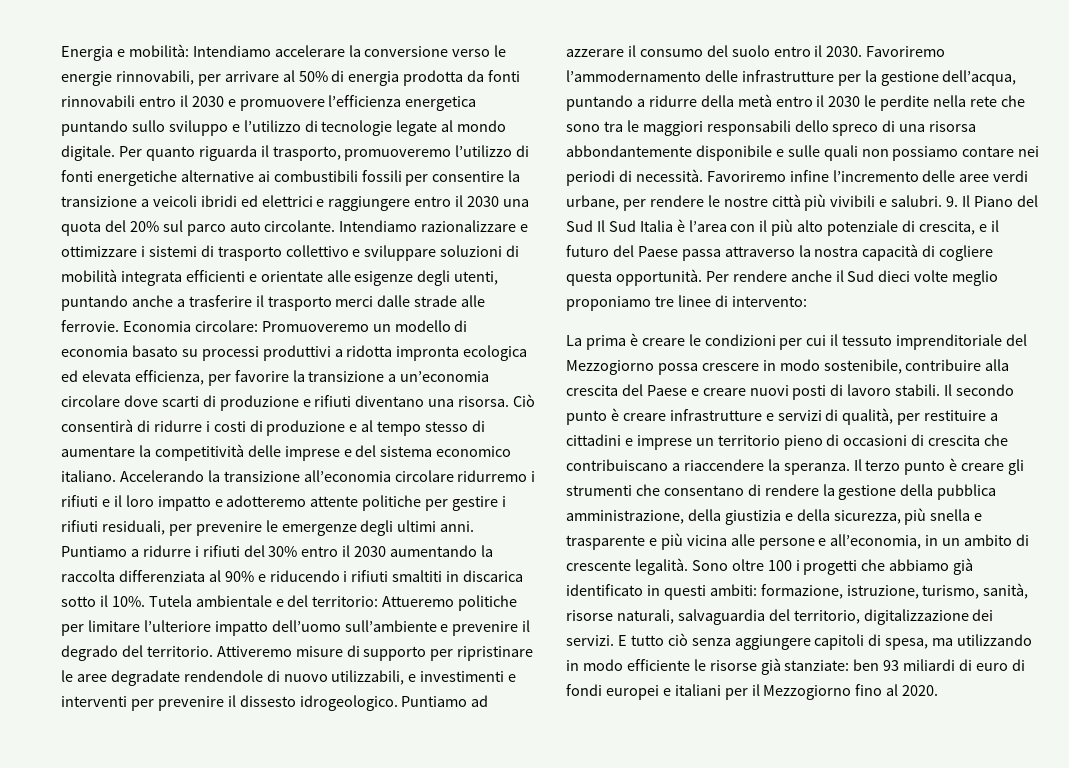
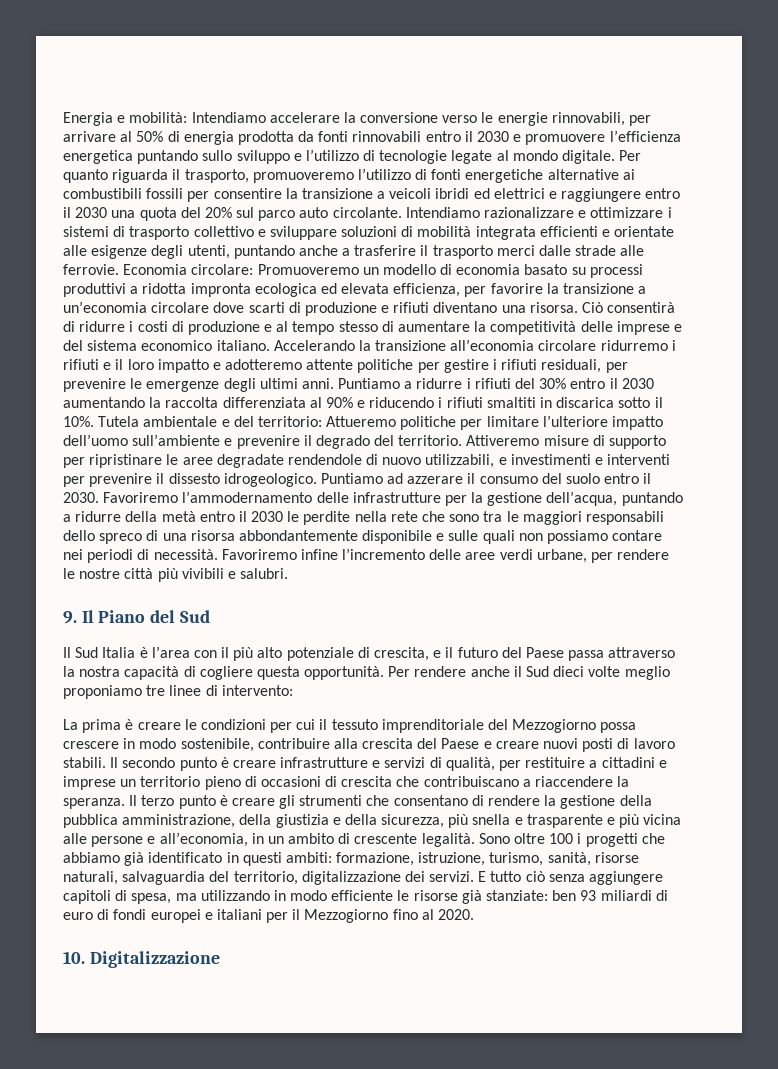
(943, 201) none -> (289, 573) //
(593, 226) none -> (210, 616) //
(939, 690) none -> [63,951,220,968] // 10. Digitalizzazione

